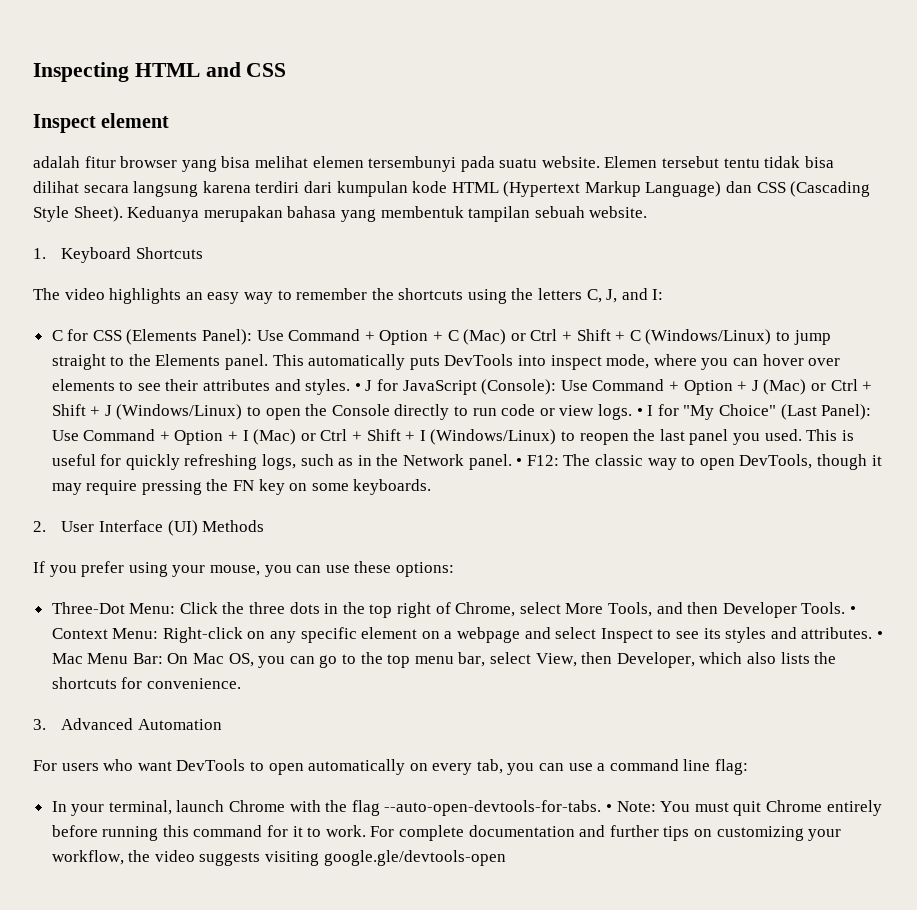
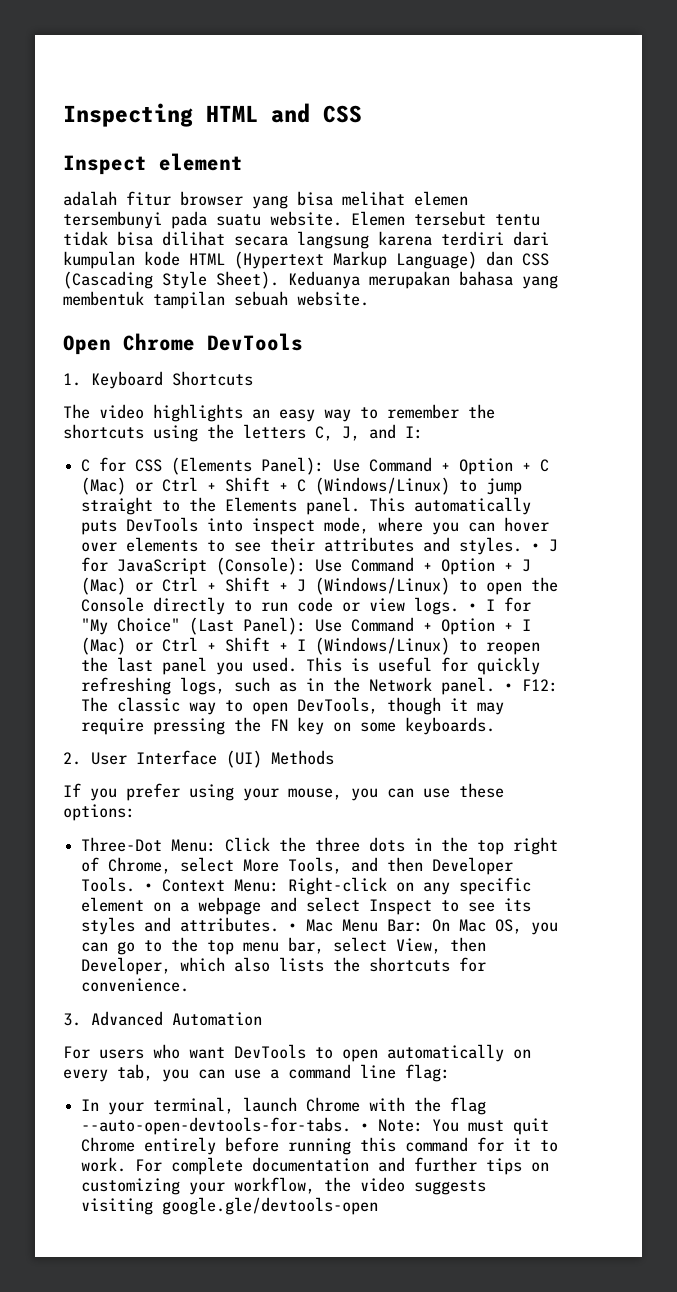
(648, 212) none -> [63,333,303,355] // Open Chrome DevTools

